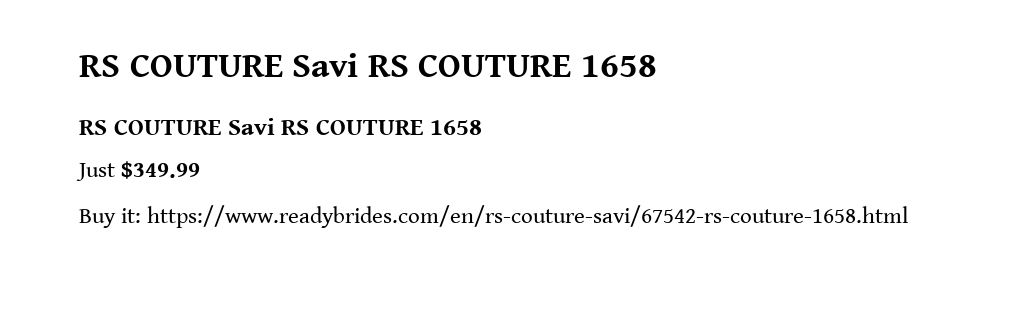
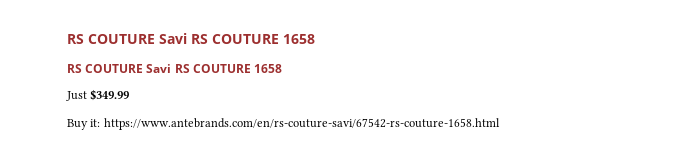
[147,205,909,228] https://www.readybrides.com/en/rs-couture-savi/67542-rs-couture-1658.html -> [103,118,500,130] https://www.antebrands.com/en/rs-couture-savi/67542-rs-couture-1658.html

